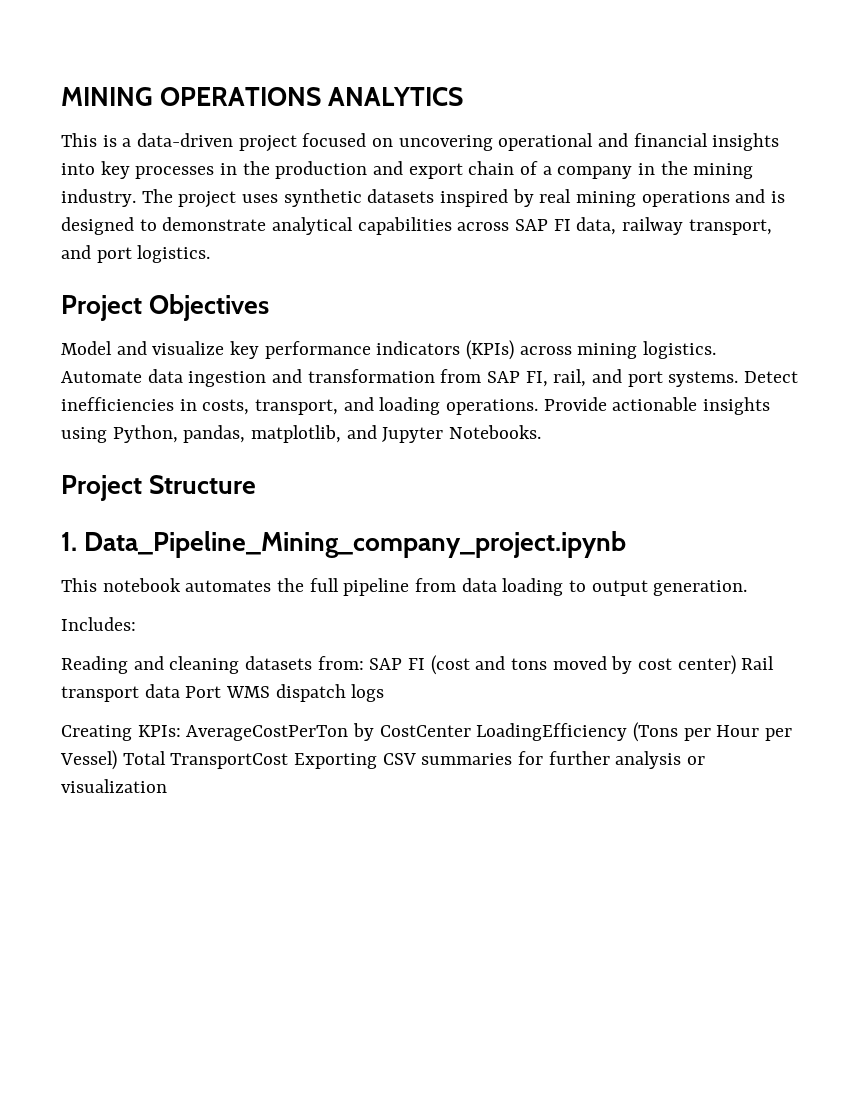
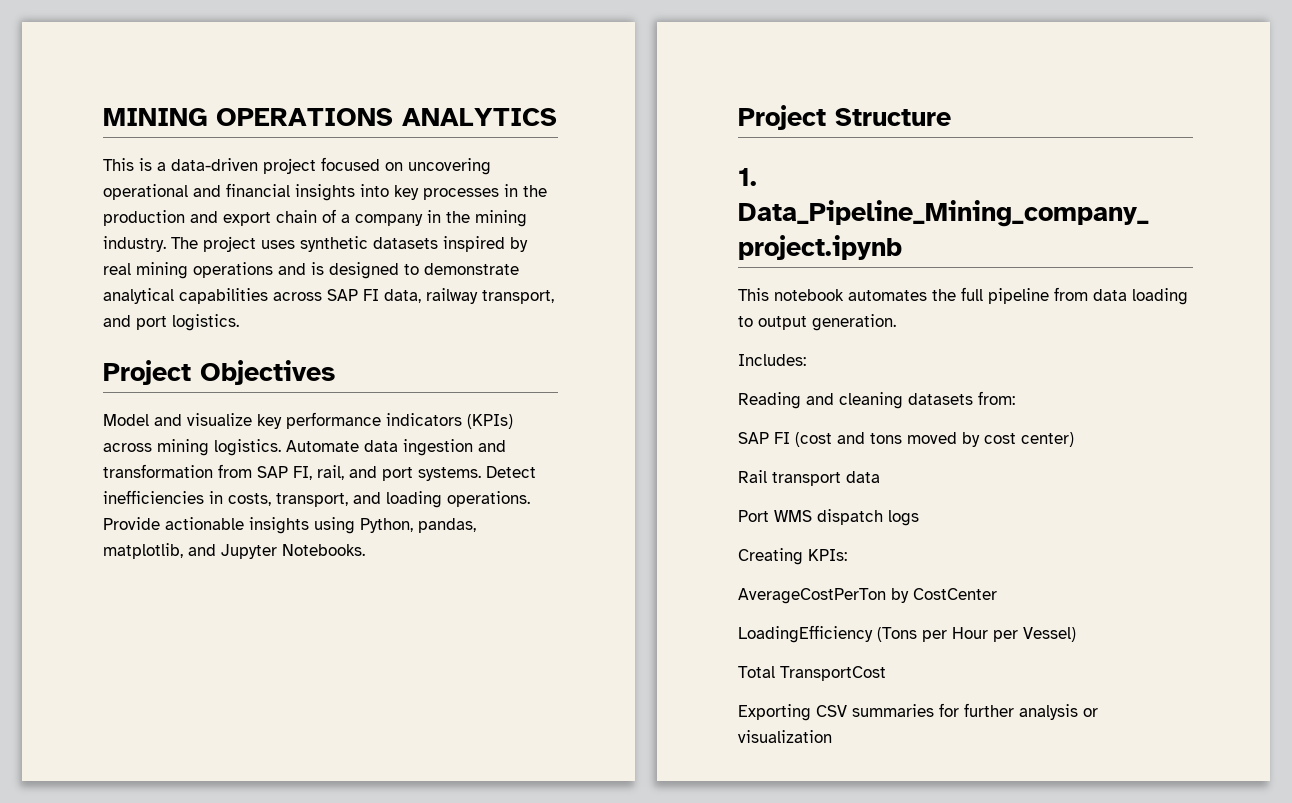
(364, 663) none -> (1015, 398) //
(736, 665) none -> (1074, 439) //
(180, 691) none -> (880, 477) //
(181, 731) none -> (847, 555) //
(471, 731) none -> (997, 594) //
(117, 760) none -> (1076, 634) //
(289, 761) none -> (886, 673) //

